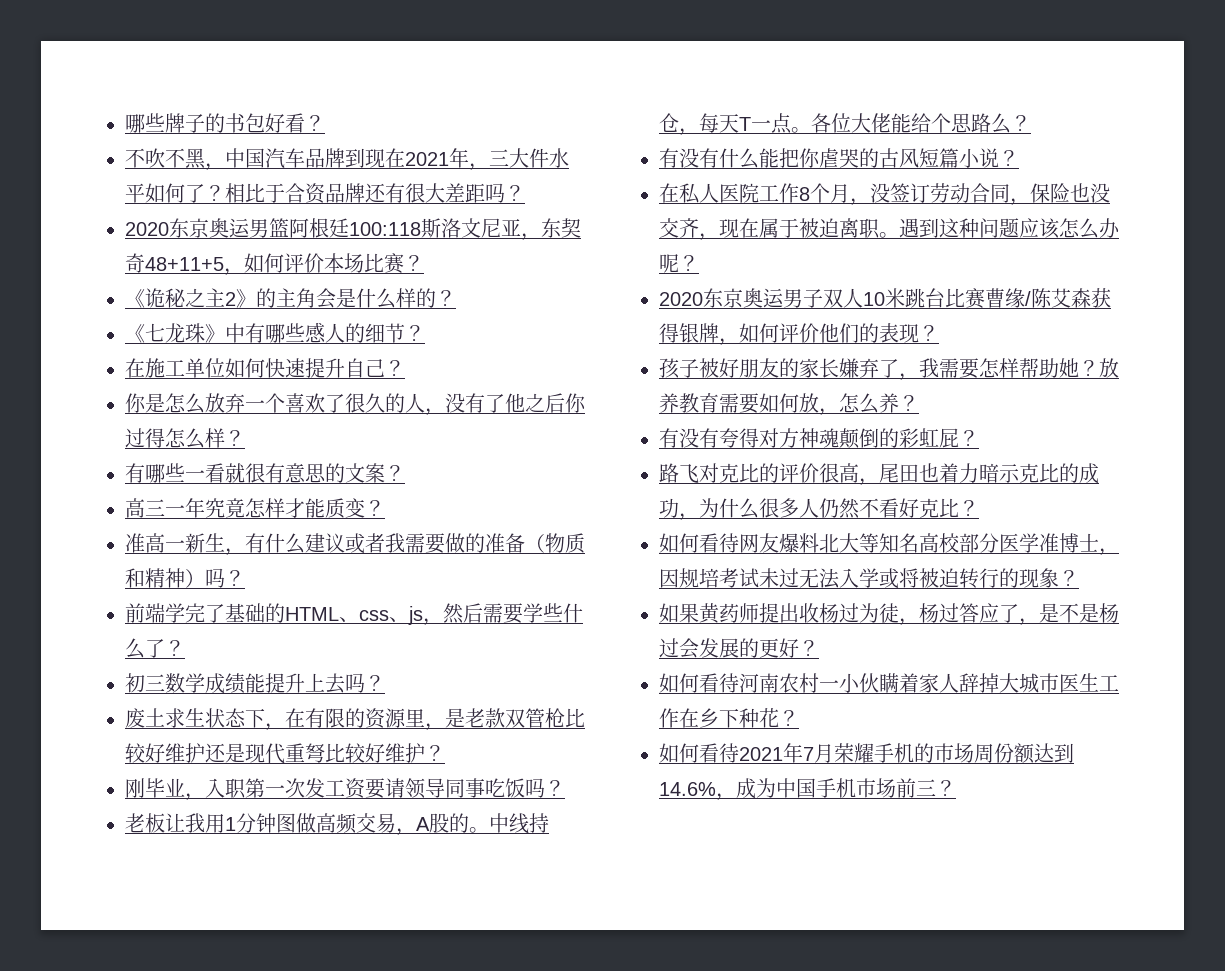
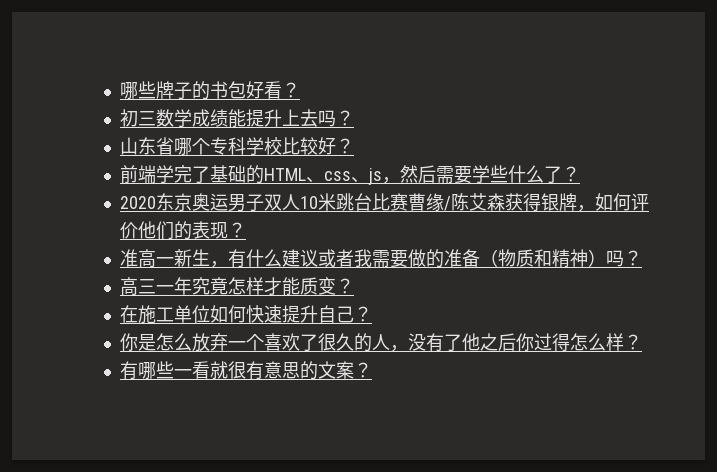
[125,148,569,171] [125,183,525,204] [125,218,581,241] [125,253,424,276] [125,288,456,309] [125,322,405,343] 不吹不黑，中国汽车品牌到现在2021年，三大件水平如何了？相比于合资品牌还有很大差距吗？ // 2020东京奥运男篮阿根廷100:118斯洛文尼亚，东契奇48+11+5，如何评价本场比赛？ // 《诡秘之主2》的主角会是什么样的？ // 《七龙珠》中有哪些感人的细节 -> [119,109,354,128] [119,137,354,156] [119,165,580,185] [119,193,649,212] [119,221,246,240] [119,249,642,268] [119,277,336,296] 初三数学成绩能提升上去吗？ // 山东省哪个专科学校比较好？ // 前端学完了基础的HTML、css、js，然后需要学些什么了？ // 2020东京奥运男子双人10米跳台比赛曹缘/陈艾森获得银牌，如何评价他们的表现？ // 准高一新生，有什么建议或者我需要做的准备（物质和精神）吗？ // 高三一年究竟怎样才能质变
[125,498,385,518] [125,533,585,556] [125,568,245,588] [125,603,583,626] [125,638,185,659] [125,673,385,694] [125,708,585,731] [125,743,445,764] [125,778,565,801] [125,813,549,836] [659,113,1031,136] [659,148,1019,169] [659,183,1110,206] [659,218,1120,241] [659,254,699,273] [659,288,1111,309] [659,323,939,346] [659,358,1119,381] [659,393,919,416] [659,428,979,449] [659,463,1099,486] [659,498,979,521] [659,533,1119,556] [659,568,1079,589] [659,603,1119,626] [659,638,819,659] [659,673,1119,693] [659,708,799,728] [659,743,1074,764] [659,778,956,801] // 高三一年究竟怎样才能质变？ // 准高一新生，有什么建议或者我需要做的准备（物质和精神）吗？ // 前端学完了基础的HTML、css、js，然后需要学些什么了？ // 初三数学成绩能提升上去吗？ // 废土求生状态下，在有限的资源里，是老款双管枪比较好维护还是现代重弩比较好维护？ // 刚毕业，入职第一次发工资要请领导同事吃饭吗？ // 老板让我用1分钟图做高频交易，A股的。中线持仓，每天T一点。各位大佬能给个思路么？ // 有没有什么能把你虐哭的古风短篇小说？ // 在私人医院工作8个月，没签订劳动合同，保险也没交齐，现在属于被迫离职。遇到这种问题应该怎么办呢？ // 2020东京奥运男子双人10米跳台比赛曹缘/陈艾森获得银牌，如何评价他们的表现？ // 孩子被好朋友的家长嫌弃了，我需要怎样帮助她？放养教育需要如何放，怎么养？ // 有没有夸得对方神魂颠倒的彩虹屁？ // 路飞对克比的评价很高，尾田也着力暗示克比的成功，为什么很多人仍然不看好克比？ // 如何看待网友爆料北大等知名高校部分医学准博士，因规培考试未过无法入学或将被迫转行的现象？ // 如果黄药师提出收杨过为徒，杨过答应了，是不是杨过会发展的更好？ // 如何看待河南农村一小伙瞒着家人辞掉大城市医生工作在乡下种花？ // 如何看待2021年7月荣耀手机的市场周份额达到14.6%，成为中国手机市场前三？ -> (372, 370) none

